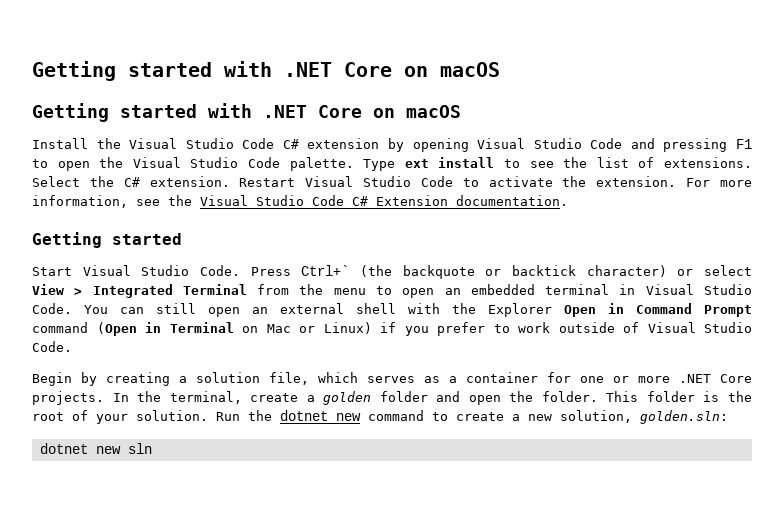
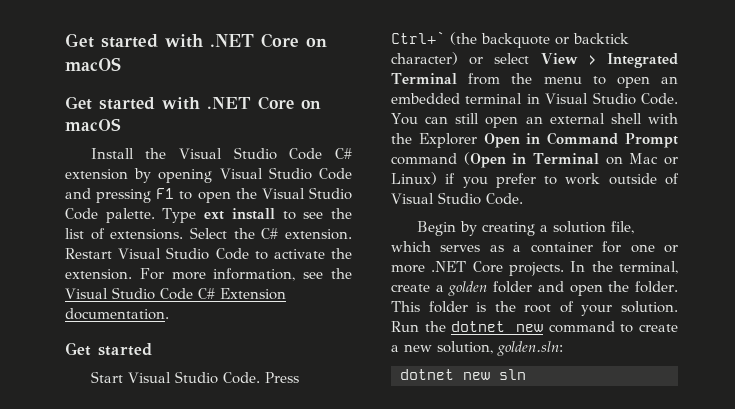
[32,61,500,81] [32,103,109,122] Getting started with .NET Core on macOS // Getting -> [65,33,327,48] [65,57,121,71] [65,96,92,110] Get started with .NET Core on macOS // Get
[32,232,102,248] Getting -> [65,342,91,356] Get

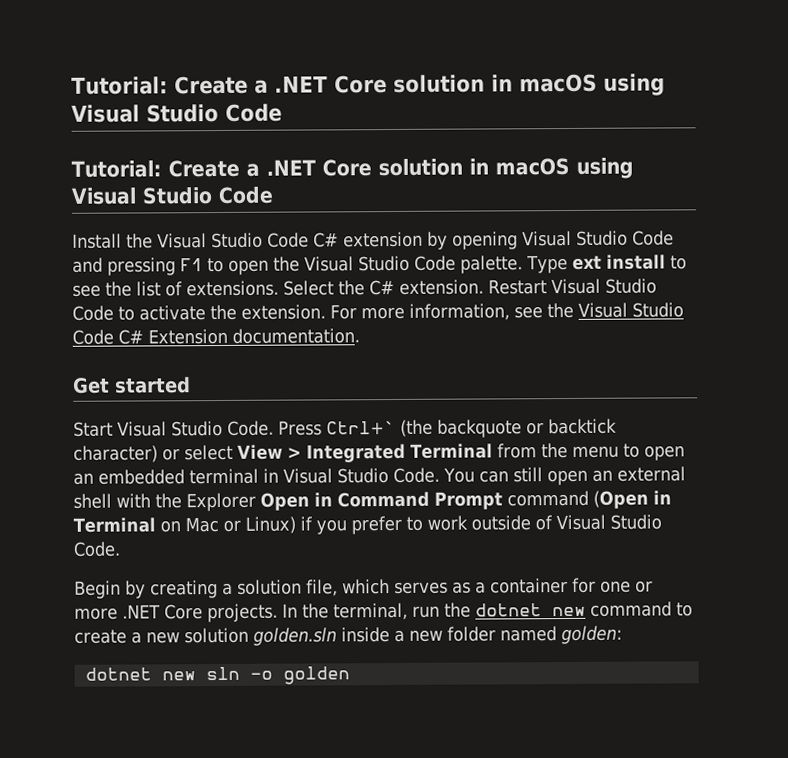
[65,33,327,48] [65,57,121,71] [65,96,321,110] [65,118,121,131] Get started with .NET Core on macOS // Get started with .NET Core on macOS -> [71,73,665,96] [71,103,282,123] [71,157,634,179] [71,186,273,205] Tutorial: Create a .NET Core solution in macOS using Visual Studio Code // Tutorial: Create a .NET Core solution in macOS using Visual Studio Code
[391,281,679,296] [391,301,678,316] [391,321,419,332] create a golden folder and open the folder. This folder is the root of your solution. Run -> [412,605,440,618] run
[437,341,563,356] solution, golden.sln: -> [184,625,622,646] solution golden.sln inside a new folder named golden:
(526, 374) none -> [249,666,350,685] -o golden

